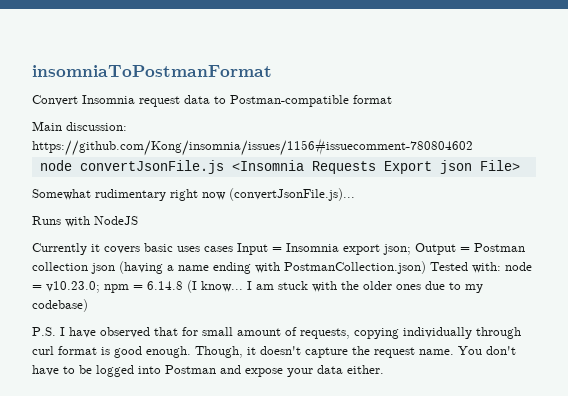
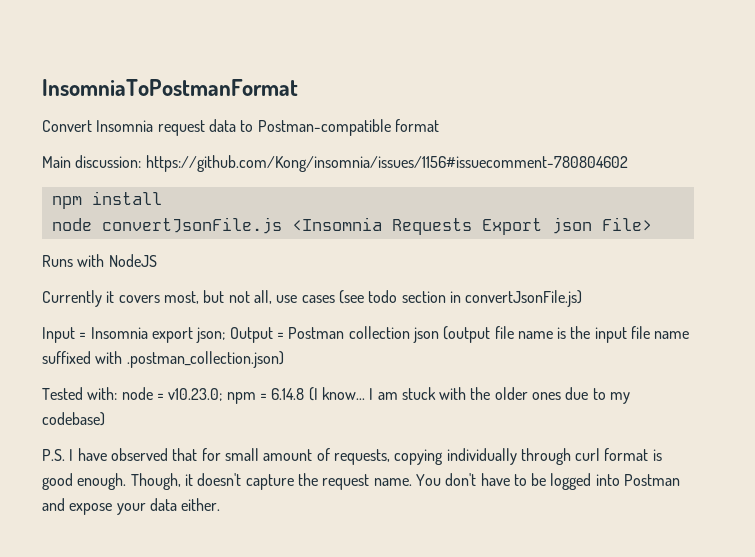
[32,65,272,77] insomniaToPostmanFormat -> [42,79,298,96] InsomniaToPostmanFormat
(473, 147) none -> [51,191,162,209] // npm install
[32,188,355,201] // Somewhat rudimentary right now (convertJsonFile.js)... -> (652, 224) none
[144,243,233,252] basic uses cases -> [163,290,583,307] most, but not all, use cases (see todo section in convertJsonFile.js) //
[119,261,426,274] (having a name ending with PostmanCollection.json) -> [443,326,690,343] [42,351,284,368] (output file name is the input file name suffixed with .postman_collection.json) //

